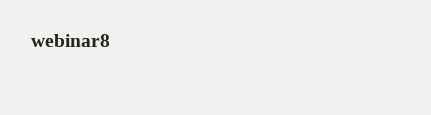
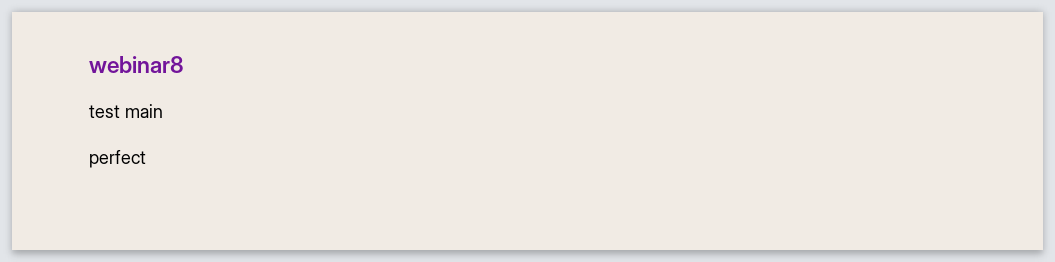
(110, 40) none -> [89,104,163,118] [89,150,146,168] // test main // perfect

